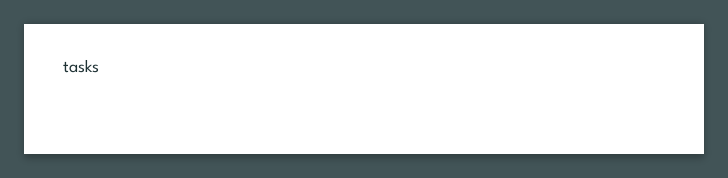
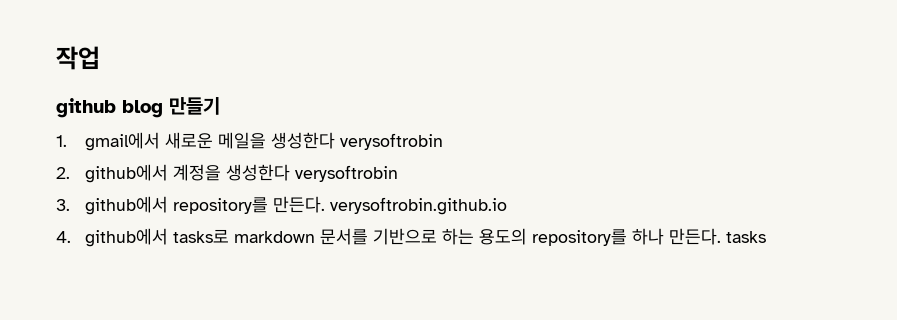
(63, 66) none -> [56,46,100,70] [56,97,220,118] [56,132,443,151] [56,164,398,183] [56,196,507,215] [56,228,721,247] 작업 // github blog 만들기 // 1. gmail에서 새로운 메일을 생성한다 verysoftrobin // 2. github에서 계정을 생성한다 verysoftrobin // 3. github에서 repository를 만든다. verysoftrobin.github.io // 4. github에서 tasks로 markdown 문서를 기반으로 하는 용도의 repository를 하나 만든다.

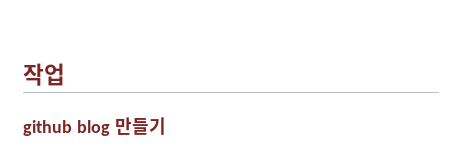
[56,132,443,151] [56,164,398,183] [56,196,507,215] [56,228,766,247] // 1. gmail에서 새로운 메일을 생성한다 verysoftrobin // 2. github에서 계정을 생성한다 verysoftrobin // 3. github에서 repository를 만든다. verysoftrobin.github.io // 4. github에서 tasks로 markdown 문서를 기반으로 하는 용도의 repository를 하나 만든다. tasks -> (166, 126) none

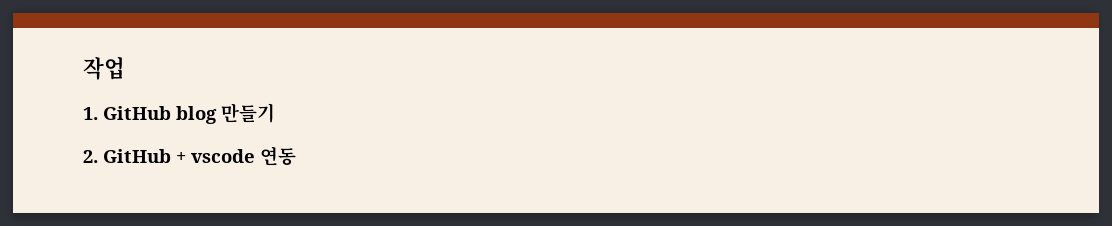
[23,120,72,136] github -> [83,106,171,120] 1. GitHub
(166, 126) none -> [83,146,296,166] // 2. GitHub + vscode 연동

